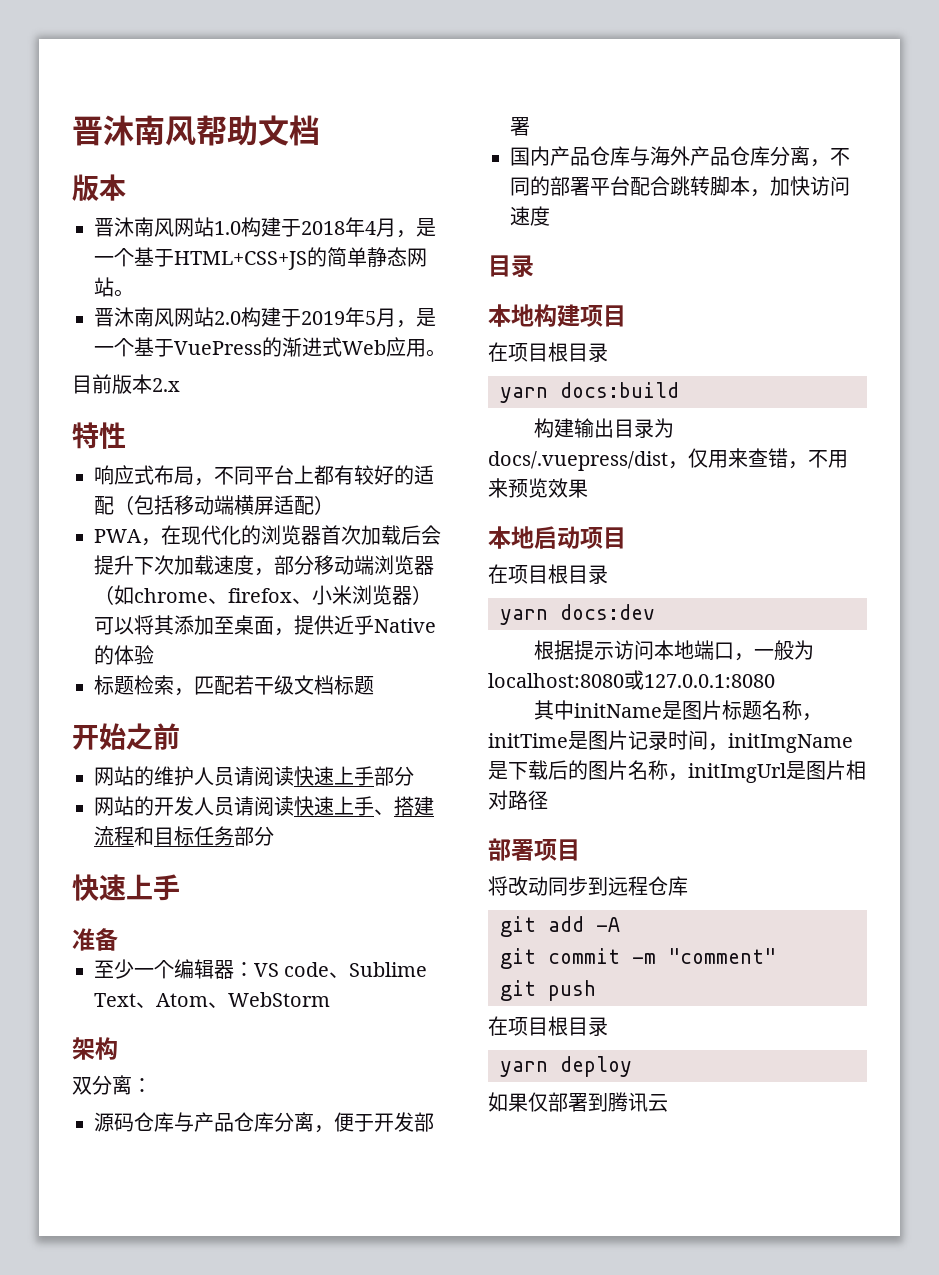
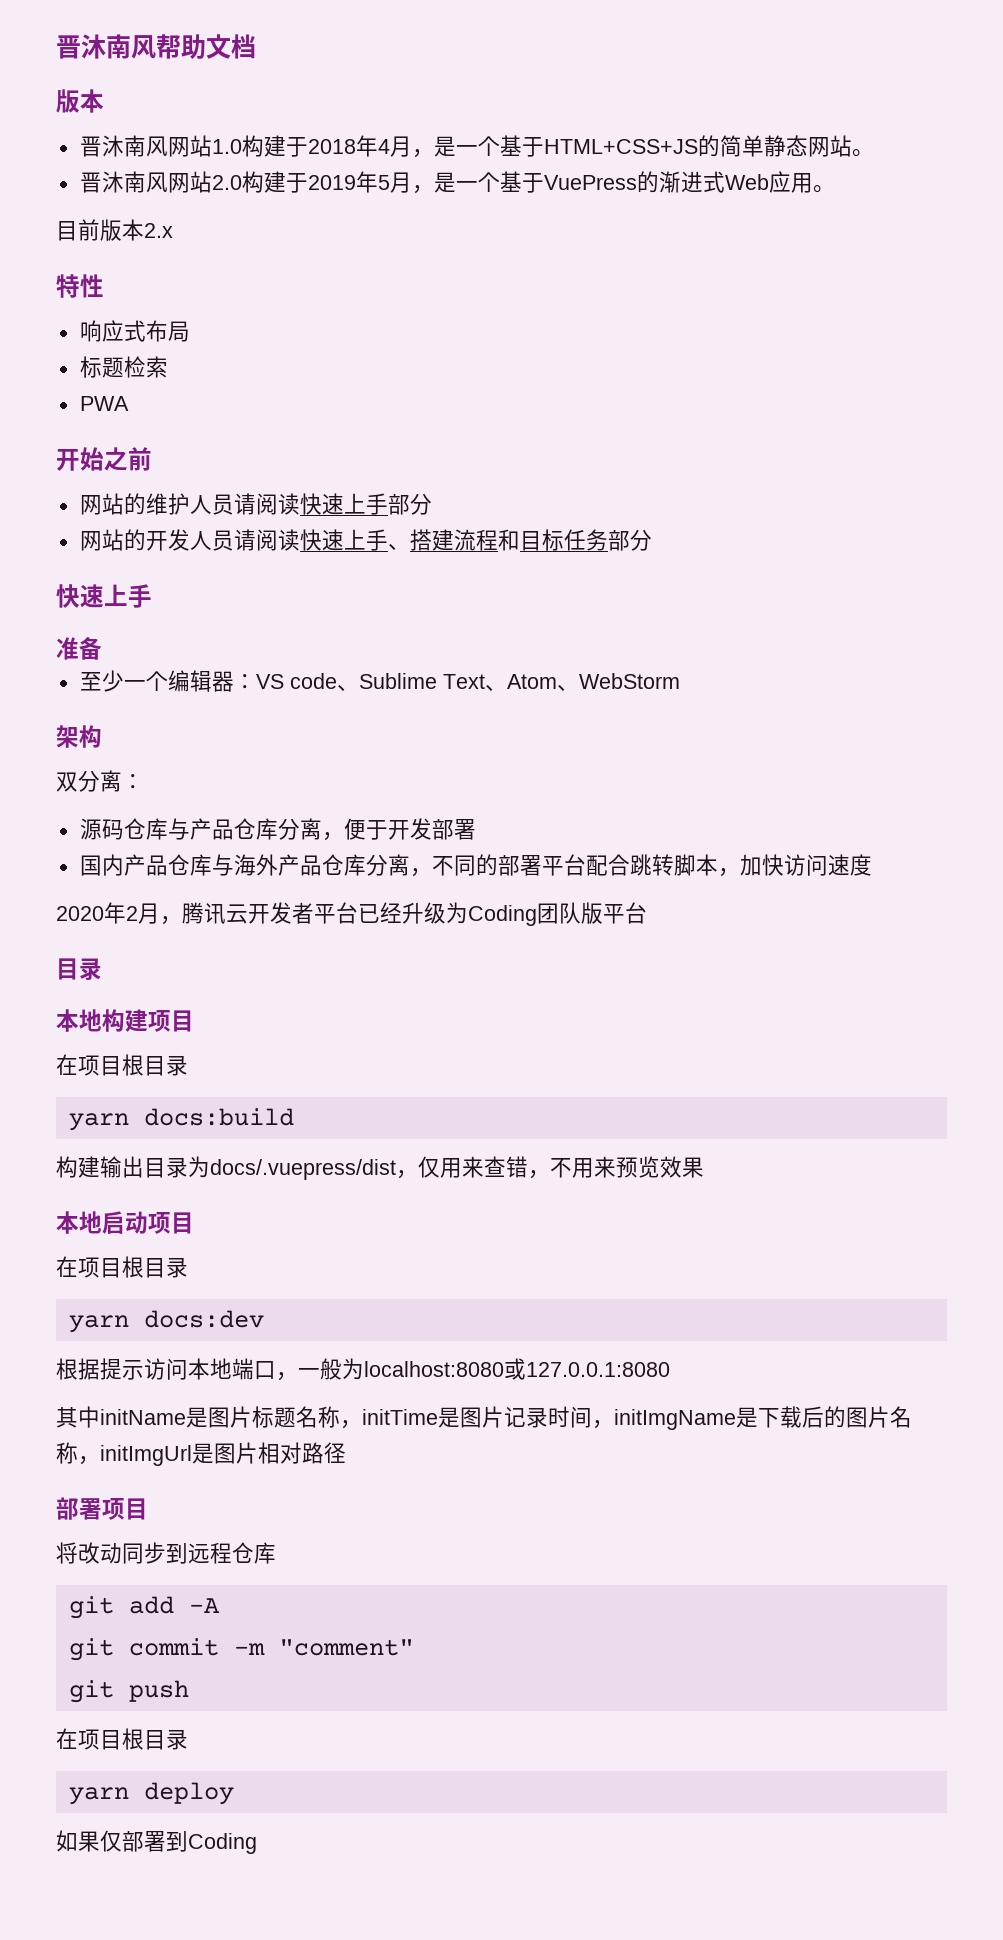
[194,465,434,486] [94,495,334,515] [94,525,441,546] [94,555,434,576] [94,585,432,605] [94,615,436,636] [94,645,154,665] [94,675,374,696] ，不同平台上都有较好的适配（包括移动端横屏适配） // PWA，在现代化的浏览器首次加载后会提升下次加载速度，部分移动端浏览器（如chrome、firefox、小米浏览器）可以将其添加至桌面，提供近乎Native的体验 // 标题检索，匹配若干级文档标题 -> [79,356,168,378] [79,396,129,411] // 标题检索 // PWA
(550, 216) none -> [56,902,647,926] // 2020年2月，腾讯云开发者平台已经升级为Coding团队版平台
[608,1092,668,1112] 腾讯云 -> [188,1833,257,1854] Coding

